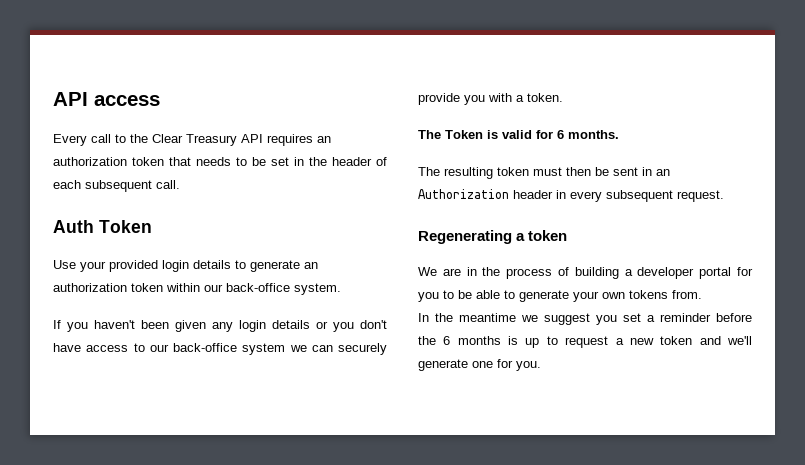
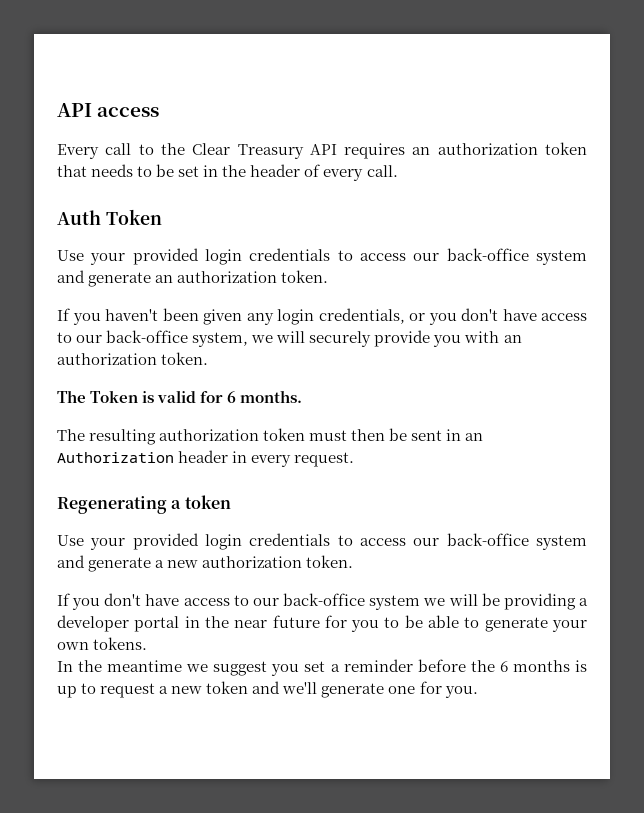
[53,180,152,192] each subsequent -> [323,169,364,181] every
[193,260,318,272] [53,283,341,295] details to generate an authorization token within our back-office system. -> [249,248,587,265] [57,270,329,287] credentials to access our back-office system and generate an authorization token.
[272,320,310,329] details -> [318,308,405,324] credentials,
[242,343,333,355] system we can -> [192,331,306,347] system, we will
[516,95,524,102] a -> [503,335,522,343] [57,353,157,365] an authorization
(493, 173) none -> [159,429,260,441] authorization
[606,190,673,202] subsequent -> (292, 461) none
[418,267,732,279] We are in the process of building a developer portal -> [57,533,587,550] [57,555,354,572] [57,593,588,610] [57,615,320,632] Use your provided login credentials to access our back-office system and generate a new authorization token. // If you don't have access to our back-office system we will be providing a developer portal in the near future
[629,290,702,299] tokens from. -> [93,637,148,650] tokens.

